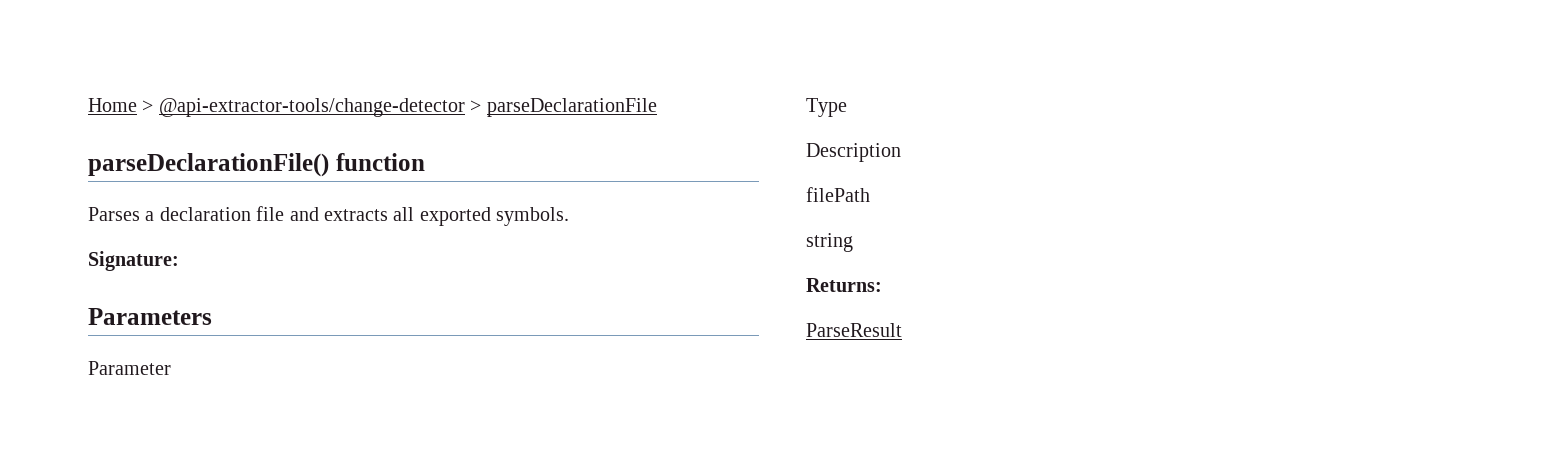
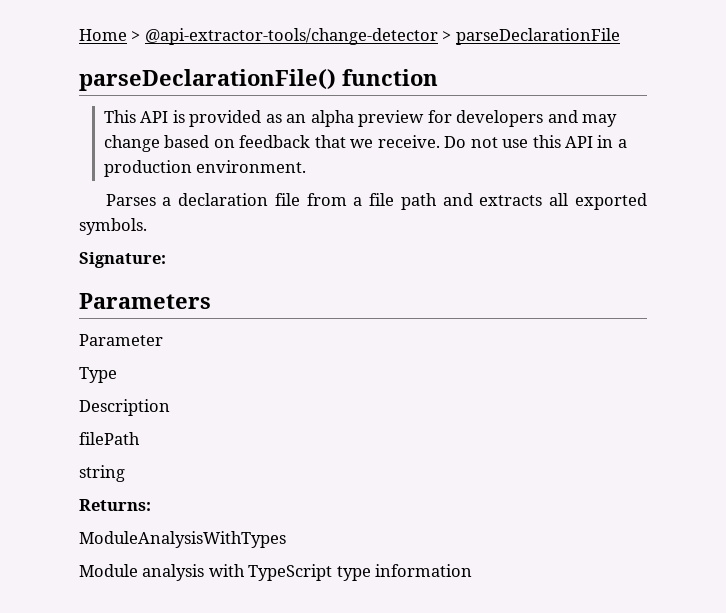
(425, 162) none -> [103,110,617,127] [103,135,627,152] [103,160,307,177] // This API is provided as an alpha preview for developers and may change based on feedback that we receive. Do not use this API in a production environment.
(285, 213) none -> [306,193,437,210] from a file path
[806,323,902,337] ParseResult -> [79,531,286,548] [79,564,473,581] ModuleAnalysisWithTypes // Module analysis with TypeScript type information

